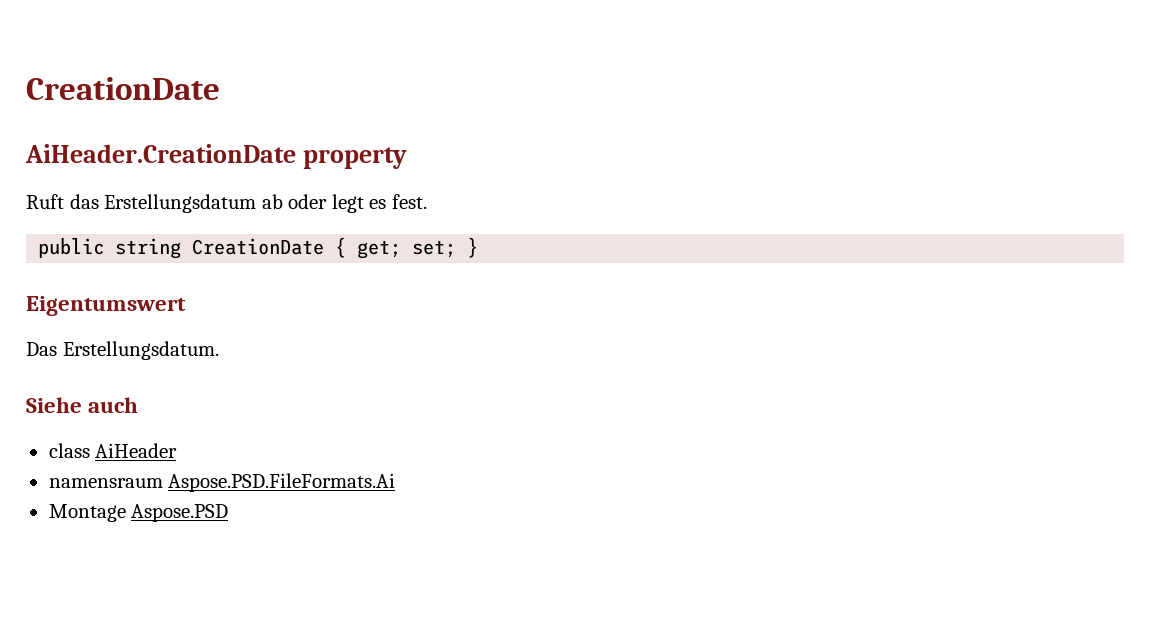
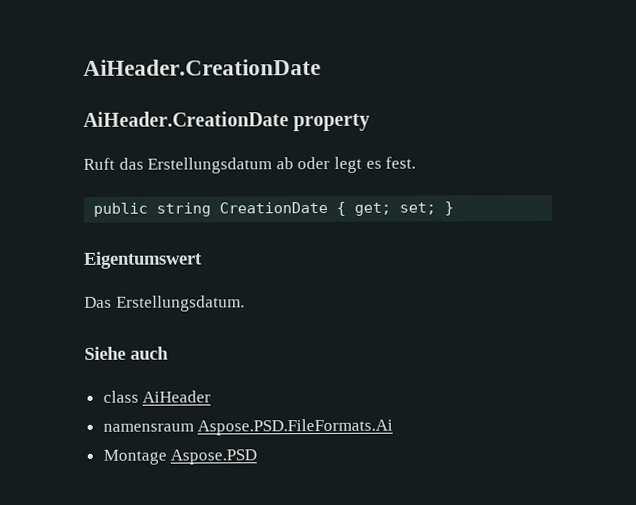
[26,77,220,100] CreationDate -> [83,58,321,76] AiHeader.CreationDate

